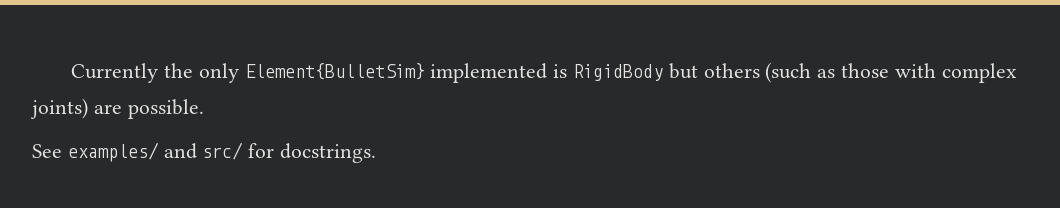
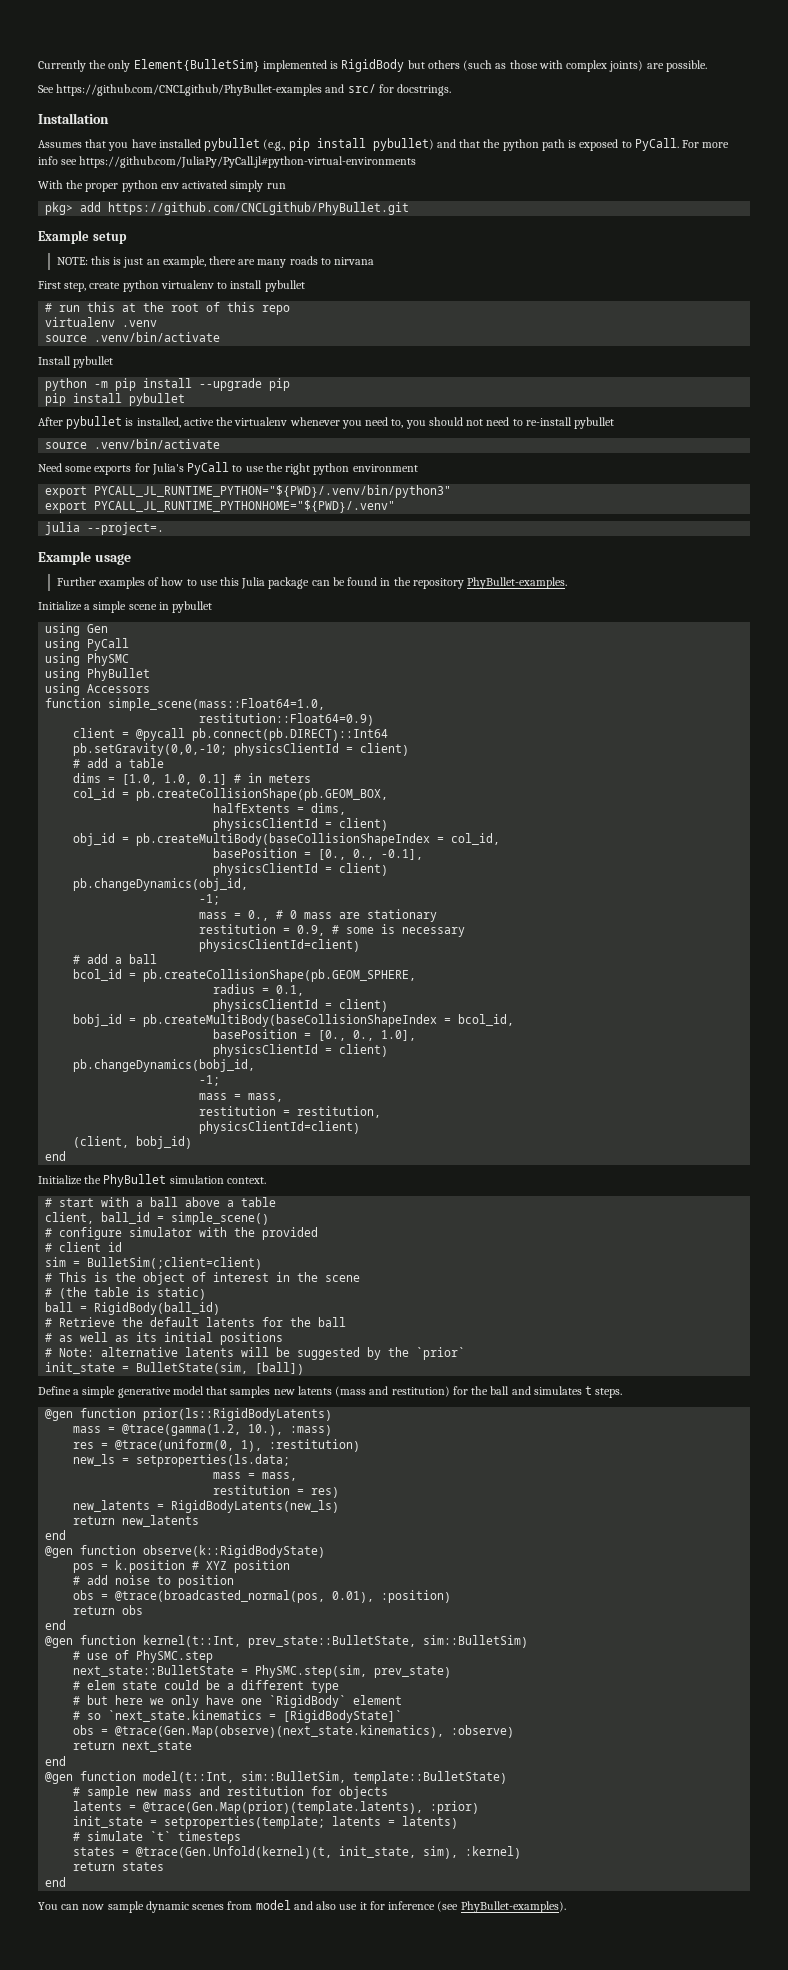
[67,142,159,162] examples/ -> [56,84,323,96] https://github.com/CNCLgithub/PhyBullet-examples
(377, 153) none -> [38,113,109,124] [38,138,730,151] [38,156,417,168] [38,180,286,192] [45,202,410,215] [38,230,127,244] [56,256,375,268] [38,280,305,292] [45,302,291,315] [45,317,158,327] [45,332,221,342] [38,356,114,368] [45,378,291,391] [45,393,186,406] [38,416,615,429] [45,439,221,449] [38,462,418,475] [45,485,452,498] [45,500,396,513] [45,522,165,535] [38,551,131,565] [56,577,568,589] [38,601,213,613] [45,623,109,636] [45,638,130,651] [45,653,130,666] [45,668,151,681] [45,683,151,696] [45,698,326,711] [199,713,375,726] [73,728,389,741] [73,743,410,756] [73,758,165,768] [73,773,312,785] [73,788,389,801] [213,803,347,815] [213,818,389,831] [73,833,501,846] [213,848,424,860] [213,863,389,876] [73,878,249,891] [199,894,221,905] [199,909,438,922] [199,924,466,937] [199,939,361,952] [73,954,158,964] [73,969,417,982] [213,984,305,996] [213,999,389,1012] [73,1014,515,1027] [213,1029,417,1041] [213,1044,389,1057] [73,1059,256,1072] [199,1075,221,1086] [199,1093,284,1102] [199,1106,382,1118] [199,1121,361,1134] [73,1136,193,1149] [45,1151,67,1161] [38,1174,266,1187] [45,1197,277,1207] [45,1212,270,1225] [45,1227,319,1240] [45,1242,123,1252] [45,1257,263,1270] [45,1272,361,1285] [45,1287,207,1300] [45,1302,221,1315] [45,1317,347,1327] [45,1332,284,1345] [45,1347,466,1360] [45,1362,305,1375] [38,1386,623,1398] [45,1408,333,1421] [73,1424,333,1436] [73,1439,361,1452] [73,1454,291,1467] [213,1472,298,1481] [213,1485,340,1498] [73,1500,340,1513] [73,1515,200,1527] [45,1530,67,1540] [45,1545,326,1558] [73,1560,291,1573] [73,1575,235,1588] [73,1590,452,1603] [73,1605,144,1615] [45,1620,67,1630] [45,1635,529,1648] [73,1650,214,1663] [73,1665,452,1678] [73,1680,340,1693] [73,1695,403,1708] [73,1710,403,1723] [73,1725,515,1738] [73,1741,193,1752] [45,1756,67,1766] [45,1771,508,1784] [73,1786,389,1799] [73,1801,480,1814] [73,1816,459,1829] [73,1831,242,1844] [73,1846,522,1859] [73,1862,165,1871] [45,1877,67,1887] [38,1900,566,1913] // Installation // Assumes that you have installed pybullet (e.g., pip install pybullet) and that the python path is exposed to PyCall. For more info see https://github.com/JuliaPy/PyCall.jl#python-virtual-environments // With the proper python env activated simply run // pkg> add https://github.com/CNCLgithub/PhyBullet.git // Example setup // NOTE: this is just an example, there are many roads to nirvana // First step, create python virtualenv to install pybullet // # run this at the root of this repo // virtualenv .venv // source .venv/bin/activate // Install pybullet // python -m pip install --upgrade pip // pip install pybullet // After pybullet is installed, active the virtualenv whenever you need to, you should not need to re-install pybullet // source .venv/bin/activate // Need some exports for Julia's PyCall to use the right python environment // export PYCALL_JL_RUNTIME_PYTHON="${PWD}/.venv/bin/python3" // export PYCALL_JL_RUNTIME_PYTHONHOME="${PWD}/.venv" // julia --project=. // Example usage // Further examples of how to use this Julia package can be found in the repository PhyBullet-examples. // Initialize a simple scene in pybullet // using Gen // using PyCall // using PhySMC // using PhyBullet // using Accessors // function simple_scene(mass::Float64=1.0, // restitution::Float64=0.9) // client = @pycall pb.connect(pb.DIRECT)::Int64 // pb.setGravity(0,0,-10; physicsClientId = client) // # add a table // dims = [1.0, 1.0, 0.1] # in meters // col_id = pb.createCollisionShape(pb.GEOM_BOX, // halfExtents = dims, // physicsClientId = client) // obj_id = pb.createMultiBody(baseCollisionShapeIndex = col_id, // basePosition = [0., 0., -0.1], // physicsClientId = client) // pb.changeDynamics(obj_id, // -1; // mass = 0., # 0 mass are stationary // restitution = 0.9, # some is necessary // physicsClientId=client) // # add a ball // bcol_id = pb.createCollisionShape(pb.GEOM_SPHERE, // radius = 0.1, // physicsClientId = client) // bobj_id = pb.createMultiBody(baseCollisionShapeIndex = bcol_id, // basePosition = [0., 0., 1.0], // physicsClientId = client) // pb.changeDynamics(bobj_id, // -1; // mass = mass, // restitution = restitution, // physicsClientId=client) // (client, bobj_id) // end // Initialize the PhyBullet simulation context. // # start with a ball above a table // client, ball_id = simple_scene() // # configure simulator with the provided // # client id // sim = BulletSim(;client=client) // # This is the object of interest in the scene // # (the table is static) // ball = RigidBody(ball_id) // # Retrieve the default latents for the ball // # as well as its initial positions // # Note: alternative latents will be suggested by the `prior` // init_state = BulletState(sim, [ball]) // Define a simple generative model that samples new latents (mass and restitution) for the ball and simulates t steps. // @gen function prior(ls::RigidBodyLatents) // mass = @trace(gamma(1.2, 10.), :mass) // res = @trace(uniform(0, 1), :restitution) // new_ls = setproperties(ls.data; // mass = mass, // restitution = res) // new_latents = RigidBodyLatents(new_ls) // return new_latents // end // @gen function observe(k::RigidBodyState) // pos = k.position # XYZ position // # add noise to position // obs = @trace(broadcasted_normal(pos, 0.01), :position) // return obs // end // @gen function kernel(t::Int, prev_state::BulletState, sim::BulletSim) // # use of PhySMC.step // next_state::BulletState = PhySMC.step(sim, prev_state) // # elem state could be a different type // # but here we only have one `RigidBody` element // # so `next_state.kinematics = [RigidBodyState]` // obs = @trace(Gen.Map(observe)(next_state.kinematics), :observe) // return next_state // end // @gen function model(t::Int, sim::BulletSim, template::BulletState) // # sample new mass and restitution for objects // latents = @trace(Gen.Map(prior)(template.latents), :prior) // init_state = setproperties(template; latents = latents) // # simulate `t` timesteps // states = @trace(Gen.Unfold(kernel)(t, init_state, sim), :kernel) // return states // end // You can now sample dynamic scenes from model and also use it for inference (see PhyBullet-examples).

